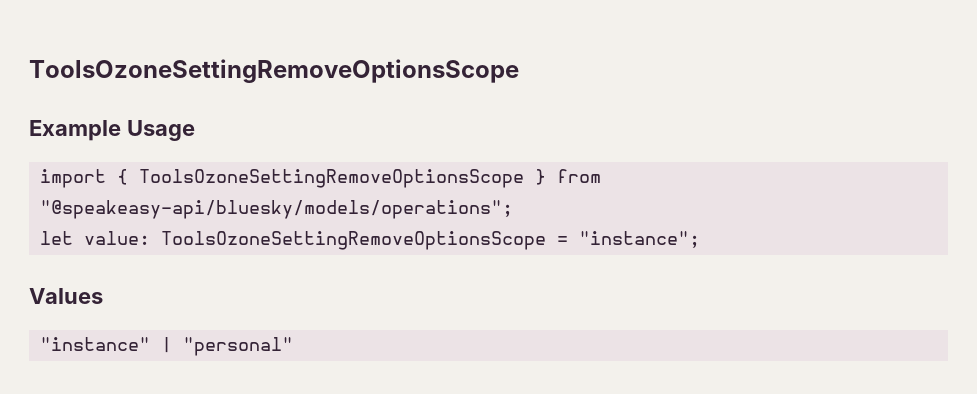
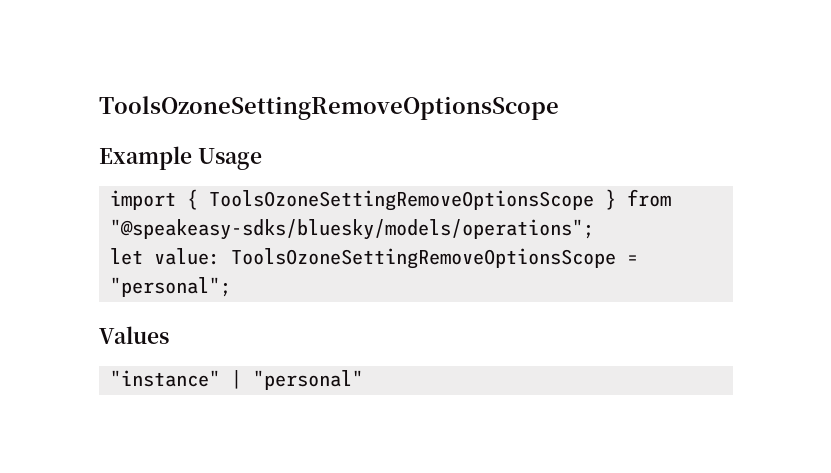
[40,200,514,219] "@speakeasy-api/bluesky/models/operations"; -> [110,219,595,240] "@speakeasy-sdks/bluesky/models/operations";
[579,231,701,248] "instance"; -> [110,277,232,297] "personal";

